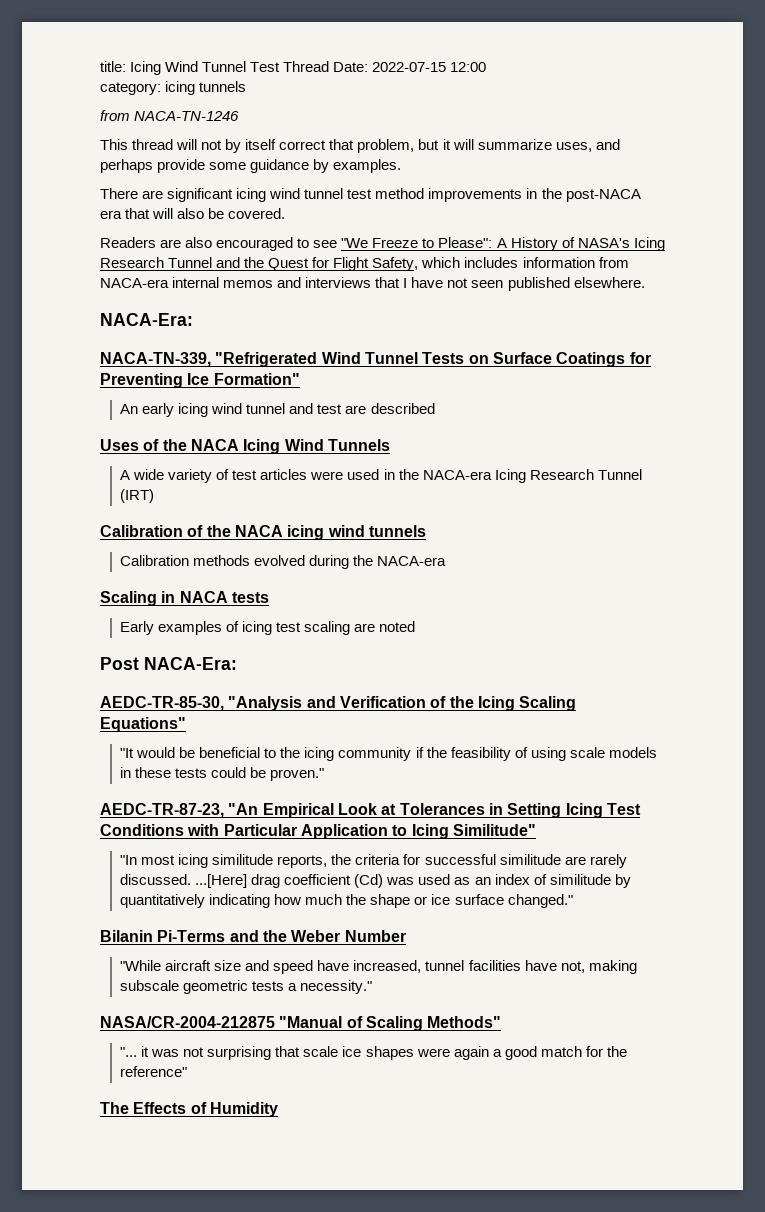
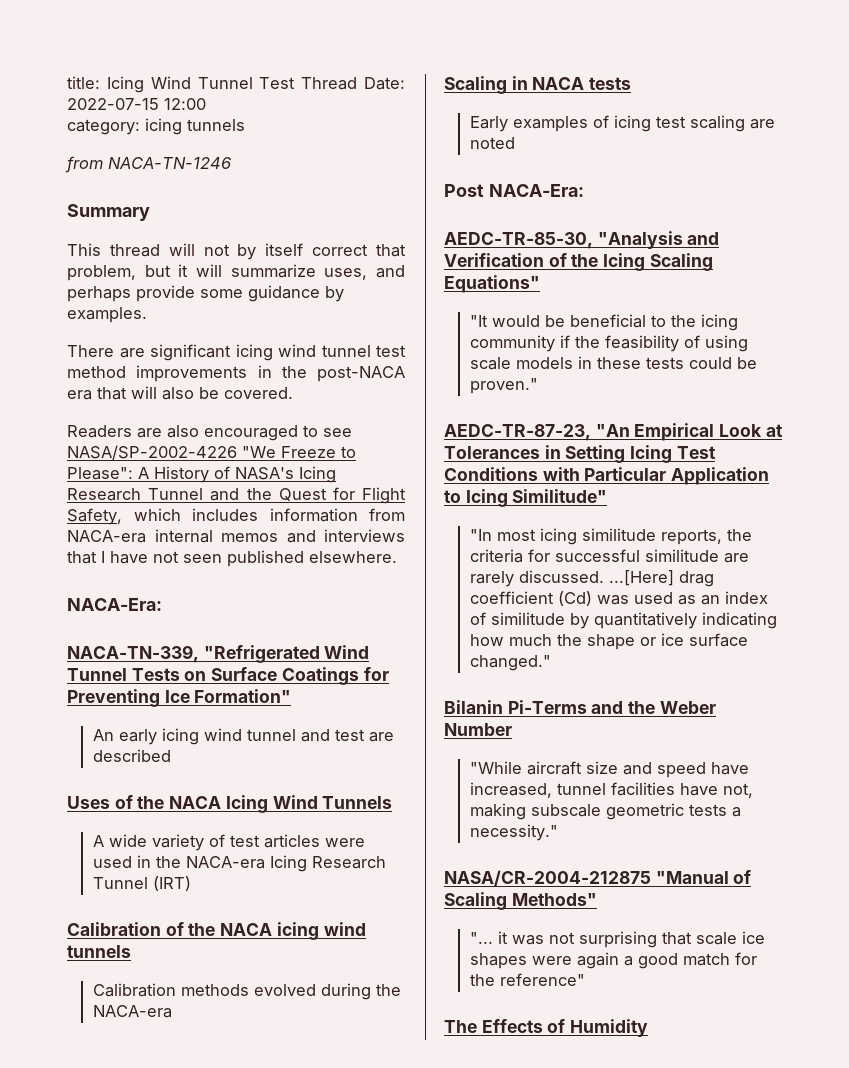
(240, 116) none -> [67,204,150,221] // Summary
(338, 244) none -> [67,445,237,460] NASA/SP-2002-4226

